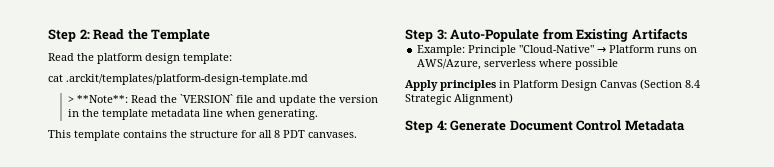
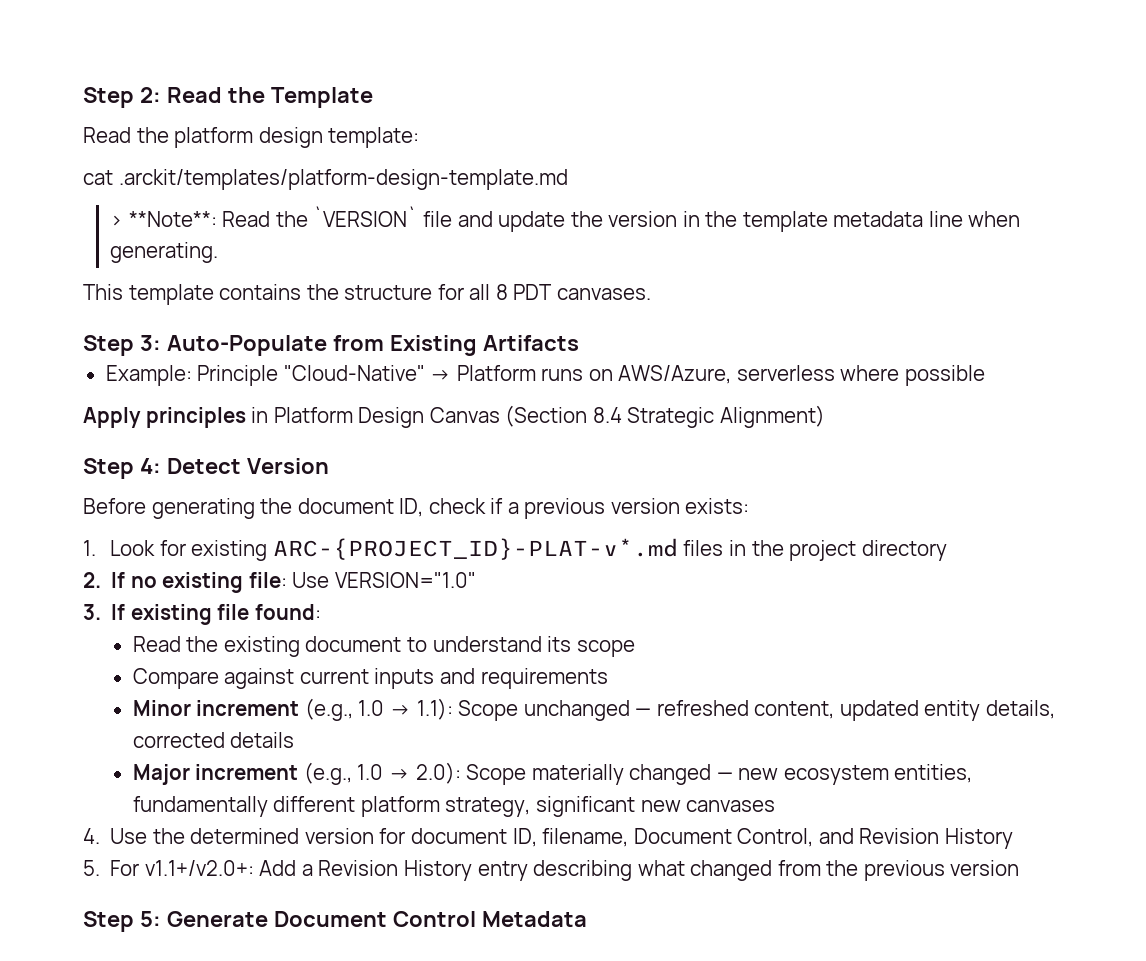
(447, 125) none -> [166,458,329,474] [83,498,750,519] [83,538,947,561] [83,572,476,593] [83,604,321,625] [132,636,635,657] [132,668,608,689] [132,698,1055,721] [132,732,295,748] [132,762,973,785] [132,796,776,817] [83,828,1013,849] [83,860,1020,881] [83,911,161,932] Detect Version // Before generating the document ID, check if a previous version exists: // 1. Look for existing ARC-{PROJECT_ID}-PLAT-v*.md files in the project directory // 2. If no existing file: Use VERSION="1.0" // 3. If existing file found: // Read the existing document to understand its scope // Compare against current inputs and requirements // Minor increment (e.g., 1.0 → 1.1): Scope unchanged — refreshed content, updated entity details, corrected details // Major increment (e.g., 1.0 → 2.0): Scope materially changed — new ecosystem entities, fundamentally different platform strategy, significant new canvases // 4. Use the determined version for document ID, filename, Document Control, and Revision History // 5. For v1.1+/v2.0+: Add a Revision History entry describing what changed from the previous version // Step 5:

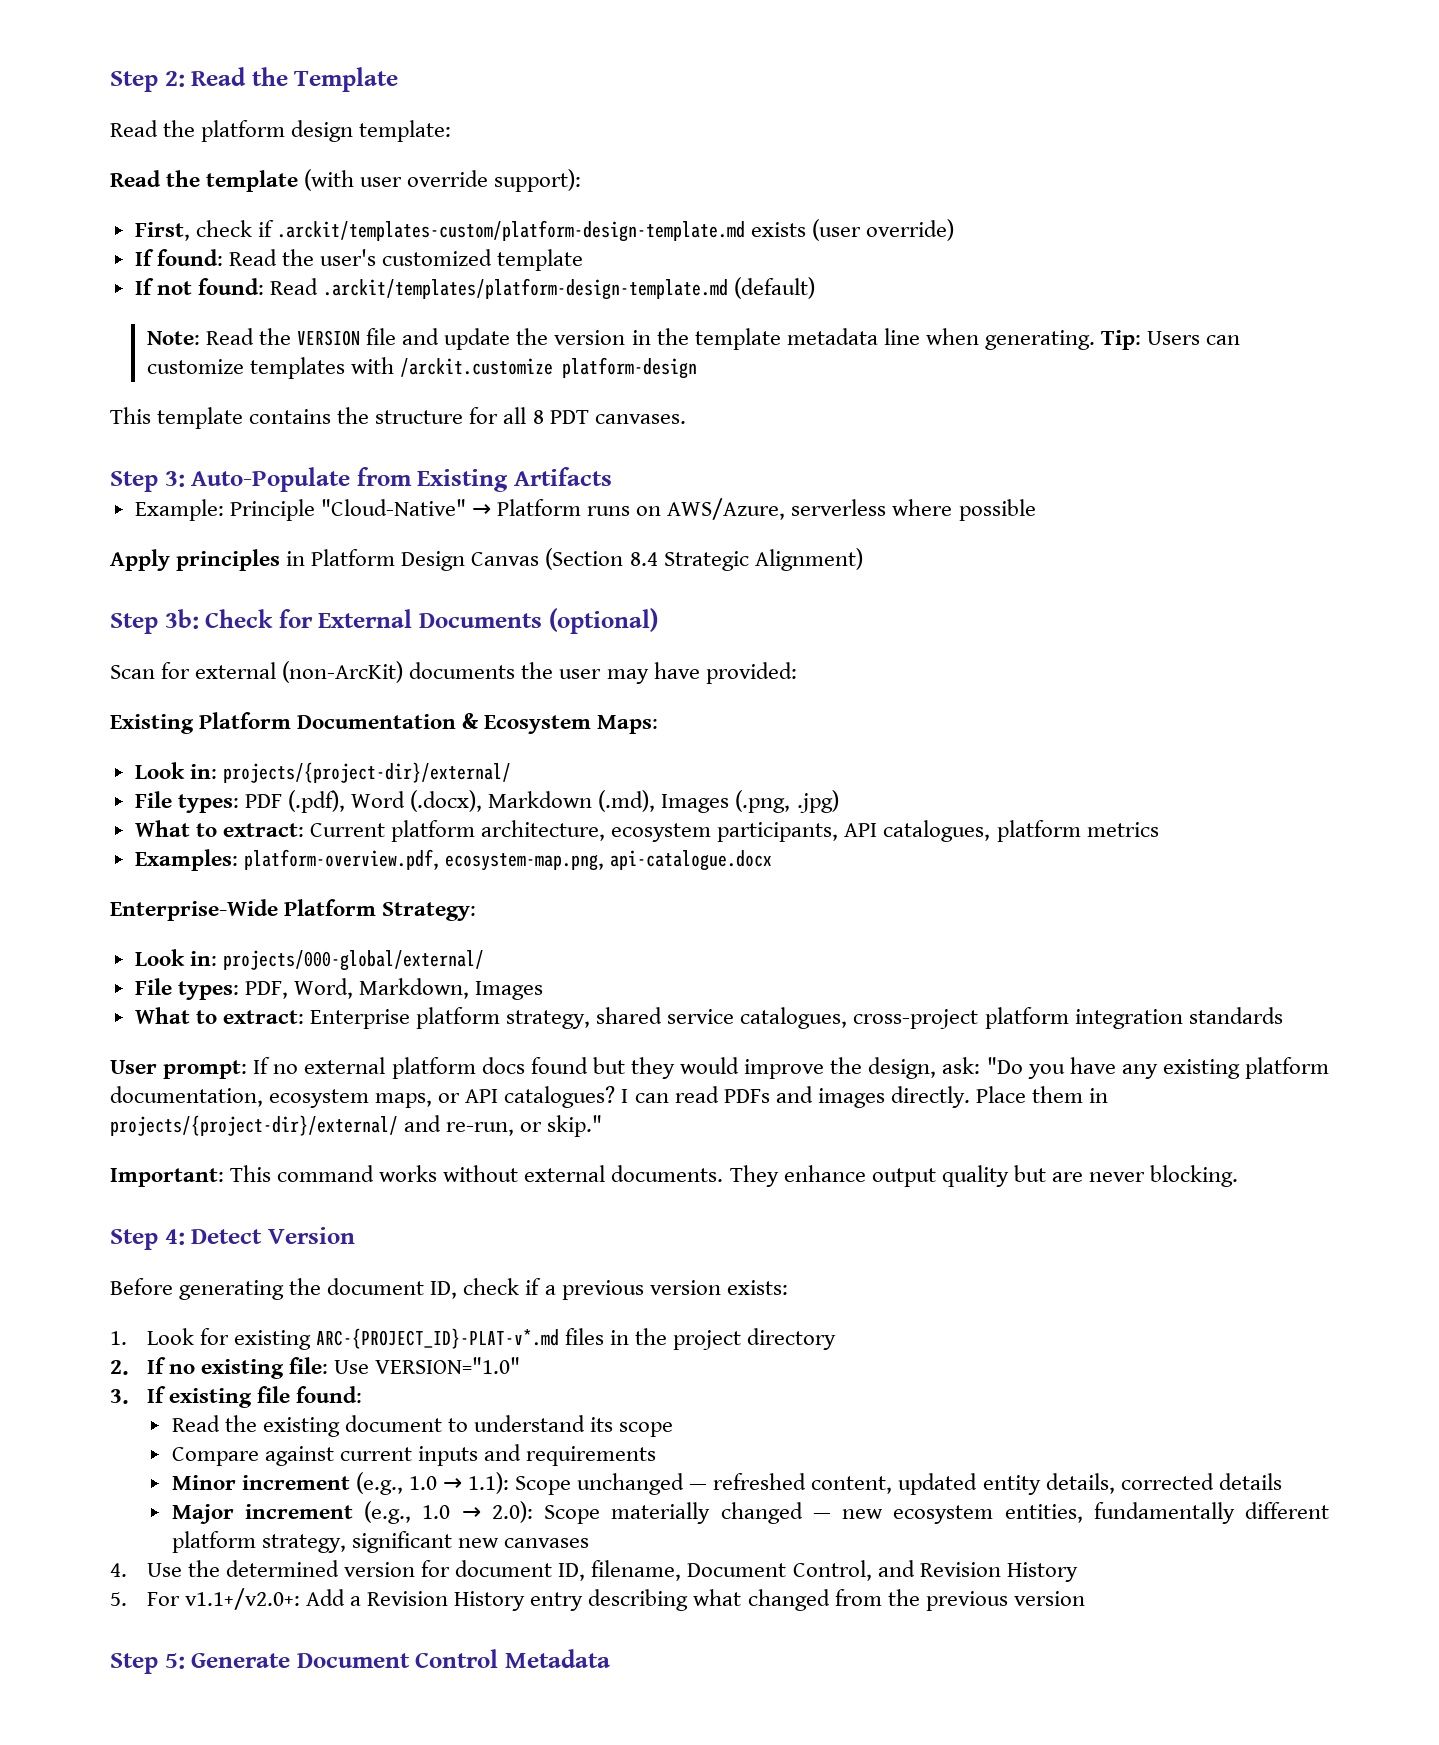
[83,169,568,190] [110,206,418,227] cat .arckit/templates/platform-design-template.md // > **Note**: Read the `VERSION` -> [110,169,582,192] [134,219,955,242] [134,249,584,271] [134,277,816,300] [146,328,361,346] Read the template (with user override support): // First, check if .arckit/templates-custom/platform-design-template.md exists (user override) // If found: Read the user's customized template // If not found: Read .arckit/templates/platform-design-template.md (default) // Note: Read the VERSION
(219, 252) none -> [1101,330,1241,350] [146,357,698,379] Tip: Users can customize templates with /arckit.customize platform-design
(825, 416) none -> [110,608,658,634] [110,661,797,684] [110,712,659,734] [134,762,511,783] [134,790,839,813] [134,820,1159,842] [134,849,772,871] [110,899,477,921] [134,949,484,971] [134,978,544,1000] [134,1007,1283,1029] [110,1057,1329,1079] [110,1086,1109,1108] [110,1115,603,1137] [110,1165,1239,1187] // Step 3b: Check for External Documents (optional) // Scan for external (non-ArcKit) documents the user may have provided: // Existing Platform Documentation & Ecosystem Maps: // Look in: projects/{project-dir}/external/ // File types: PDF (.pdf), Word (.docx), Markdown (.md), Images (.png, .jpg) // What to extract: Current platform architecture, ecosystem participants, API catalogues, platform metrics // Examples: platform-overview.pdf, ecosystem-map.png, api-catalogue.docx // Enterprise-Wide Platform Strategy: // Look in: projects/000-global/external/ // File types: PDF, Word, Markdown, Images // What to extract: Enterprise platform strategy, shared service catalogues, cross-project platform integration standards // User prompt: If no external platform docs found but they would improve the design, ask: "Do you have any existing platform documentation, ecosystem maps, or API catalogues? I can read PDFs and images directly. Place them in projects/{project-dir}/external/ and re-run, or skip." // Important: This command works without external documents. They enhance output quality but are never blocking.

